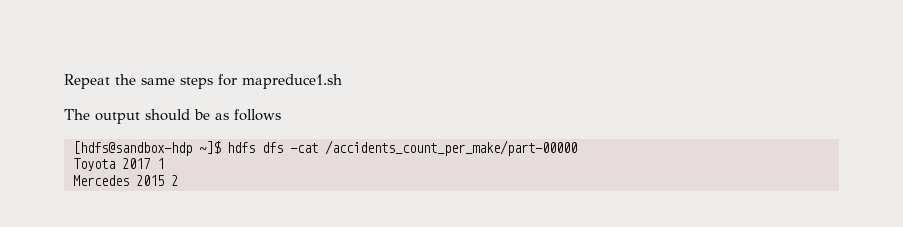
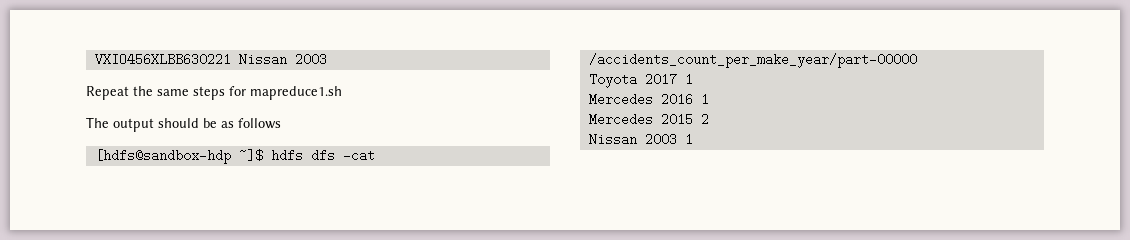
(64, 81) none -> [94,53,327,66] VXIO456XLBB630221 Nissan 2003 //
[325,140,577,156] /accidents_count_per_make/part-00000 -> [588,53,917,68] /accidents_count_per_make_year/part-00000
(164, 163) none -> [588,93,709,106] // Mercedes 2016 1
(178, 180) none -> [588,133,693,146] // Nissan 2003 1

